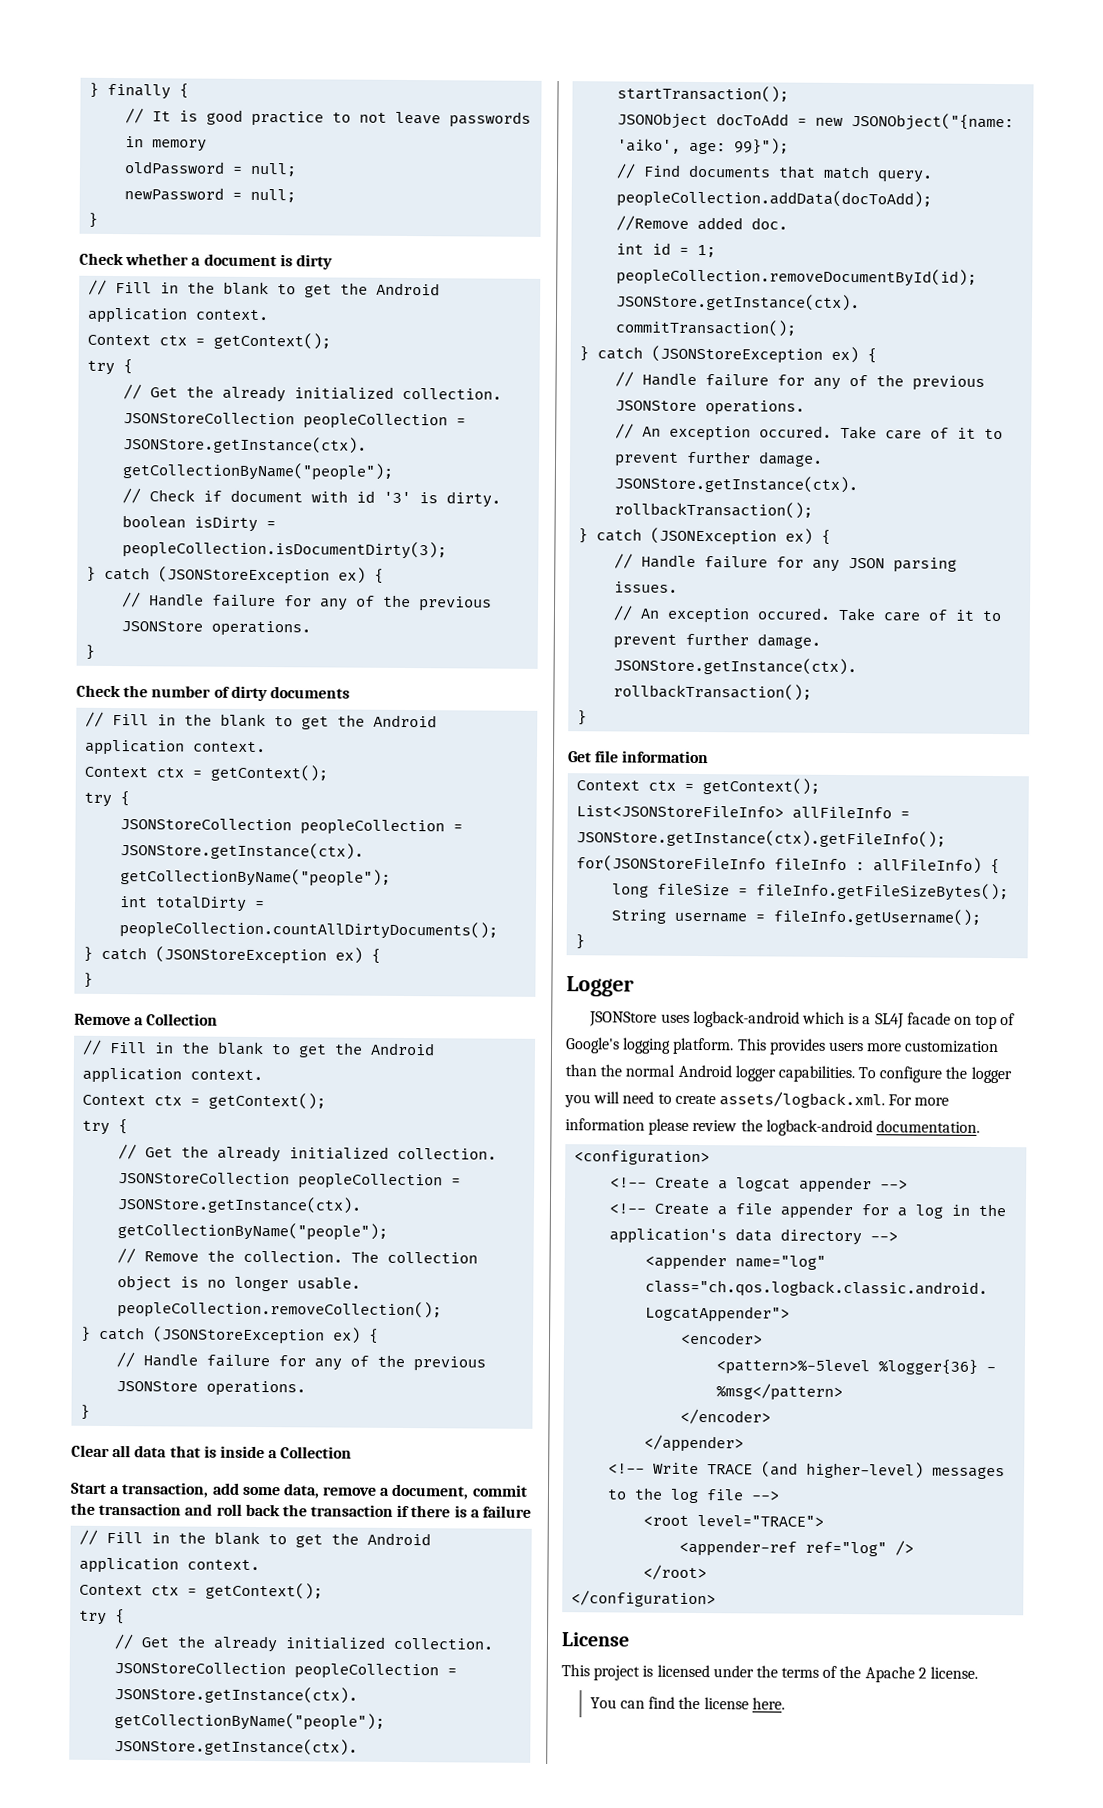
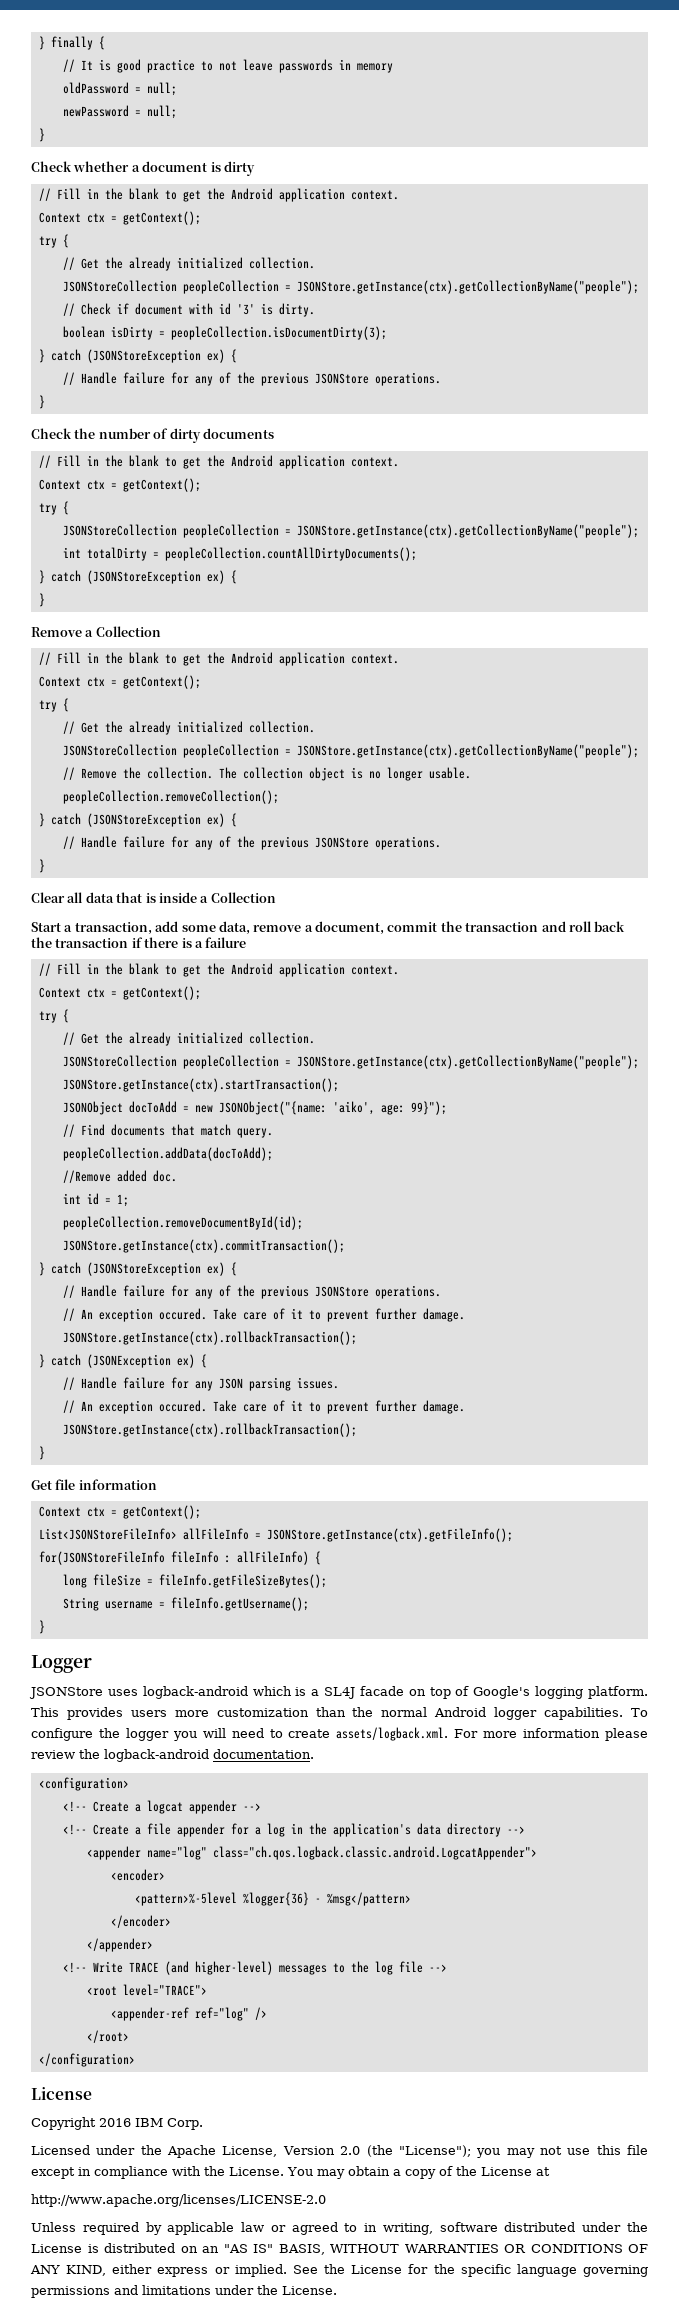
[561,1664,979,1683] [589,1696,785,1710] This project is licensed under the terms of the Apache 2 license. // You can find the license here. -> [31,2117,203,2130] [31,2145,649,2158] [31,2166,550,2179] [31,2194,326,2207] [31,2222,648,2235] [31,2243,648,2255] [30,2264,648,2277] [31,2285,337,2298] Copyright 2016 IBM Corp. // Licensed under the Apache License, Version 2.0 (the "License"); you may not use this file except in compliance with the License. You may obtain a copy of the License at // http://www.apache.org/licenses/LICENSE-2.0 // Unless required by applicable law or agreed to in writing, software distributed under the License is distributed on an "AS IS" BASIS, WITHOUT WARRANTIES OR CONDITIONS OF ANY KIND, either express or implied. See the License for the specific language governing permissions and limitations under the License.

